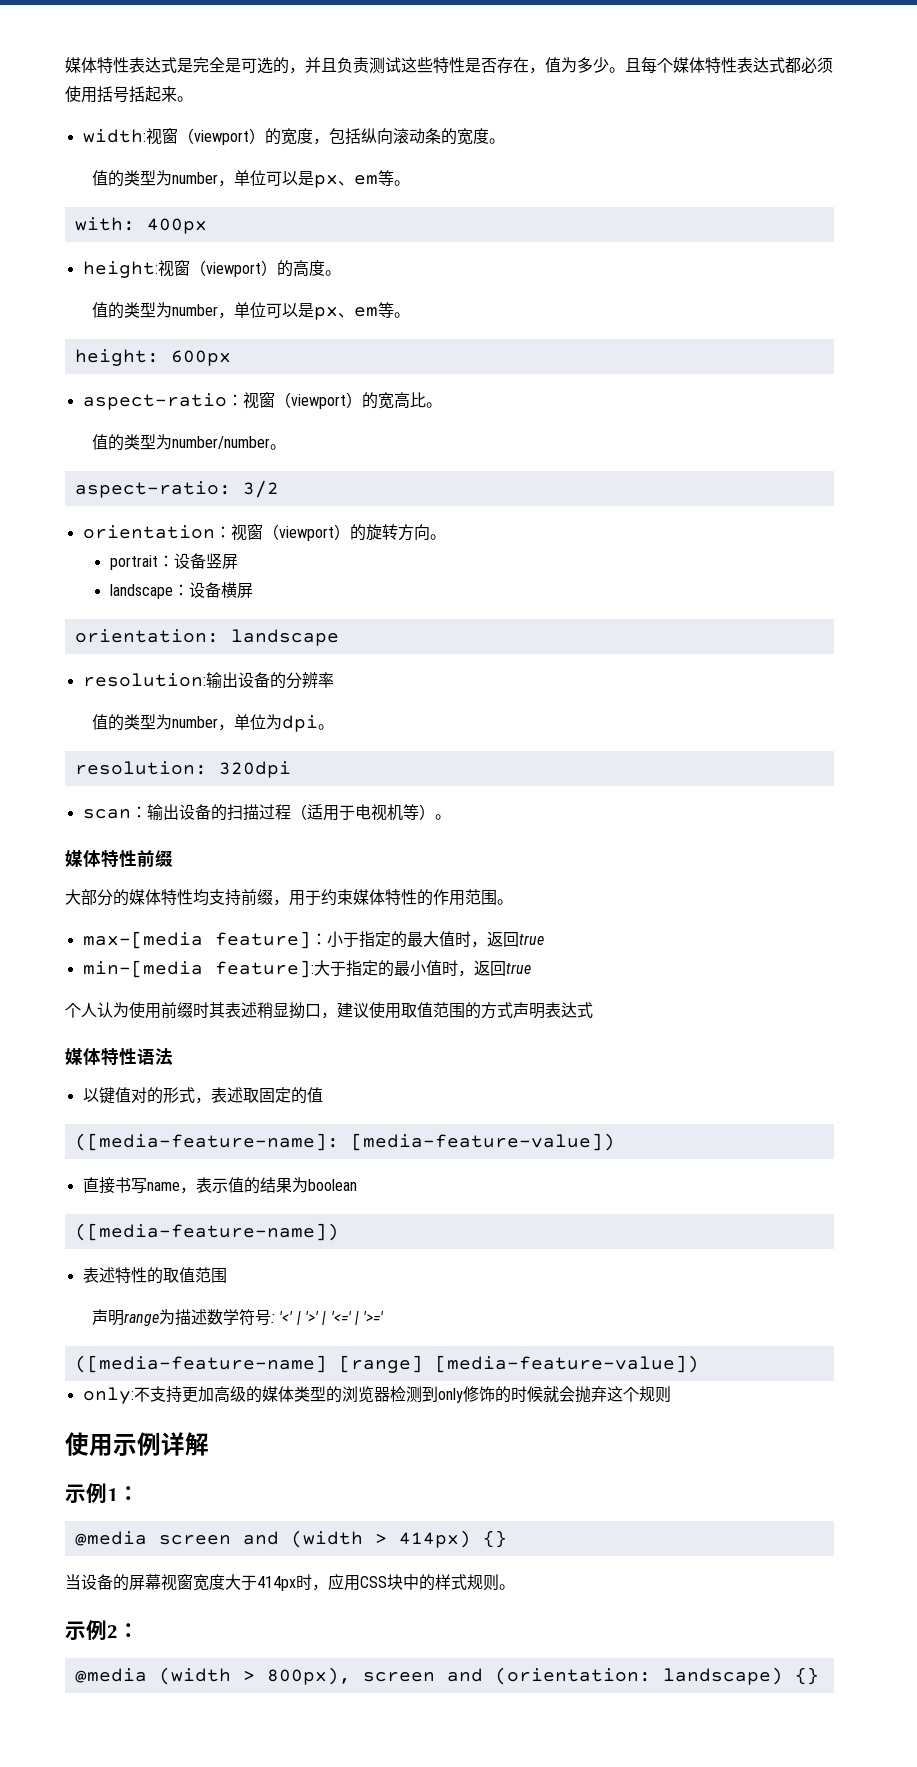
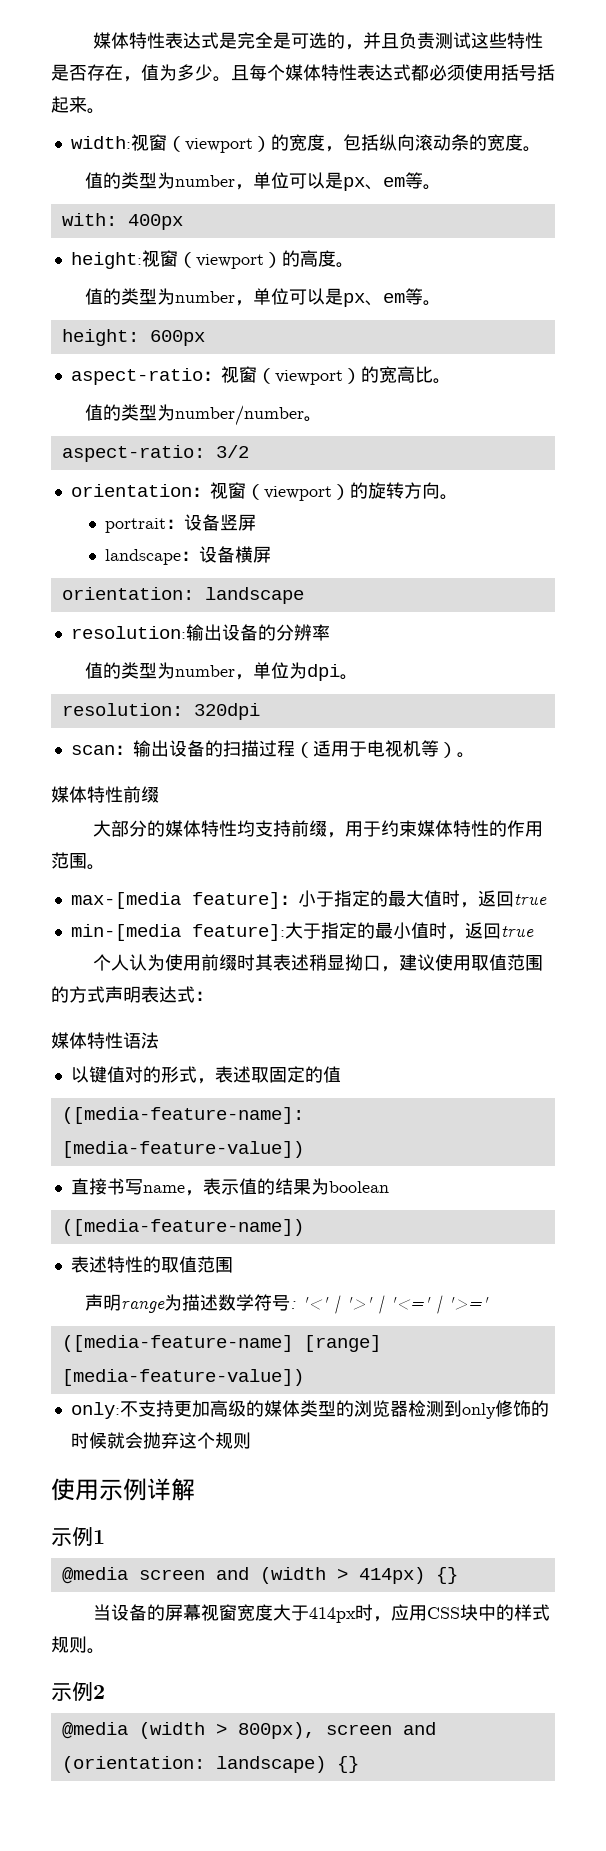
(593, 1010) none -> [195,991,213,1001] ：
[118,1486,139,1501] ： -> (105, 1537) none
[118,1623,139,1638] ： -> (105, 1692) none

